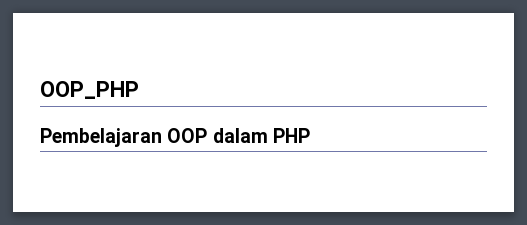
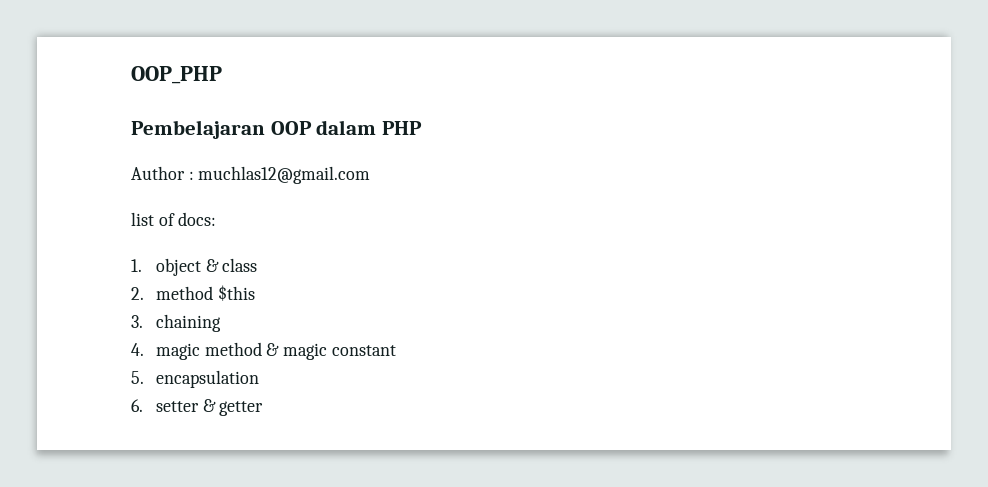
(310, 135) none -> [131,166,371,184] [131,212,217,226] [131,258,258,276] [131,285,255,301] [131,314,221,332] [131,342,396,360] [131,370,259,388] [131,399,264,416] // Author : muchlas12@gmail.com // list of docs: // 1. object & class // 2. method $this // 3. chaining // 4. magic method & magic constant // 5. encapsulation // 6. setter & getter

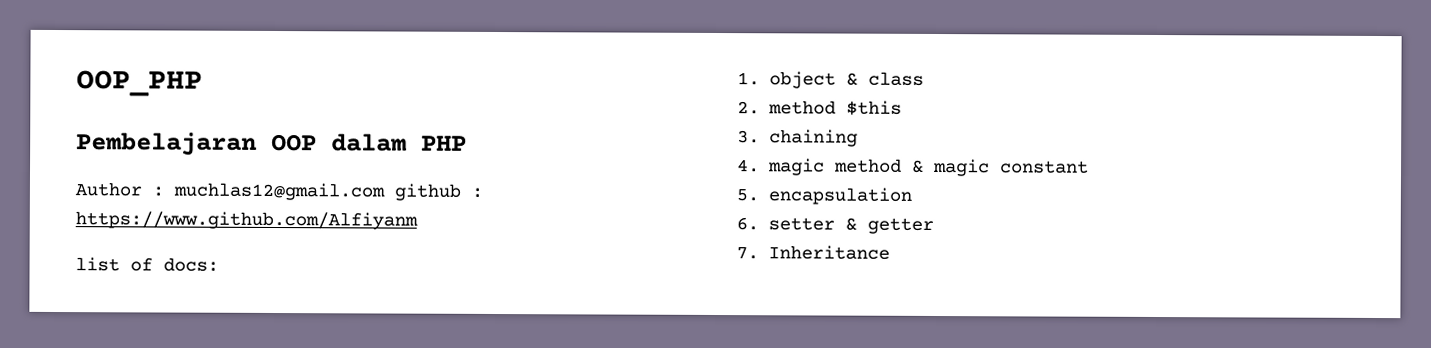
(371, 175) none -> [394,183,483,201] [75,211,418,230] github : https://www.github.com/Alfiyanm
(264, 408) none -> [736,245,890,260] // 7. Inheritance

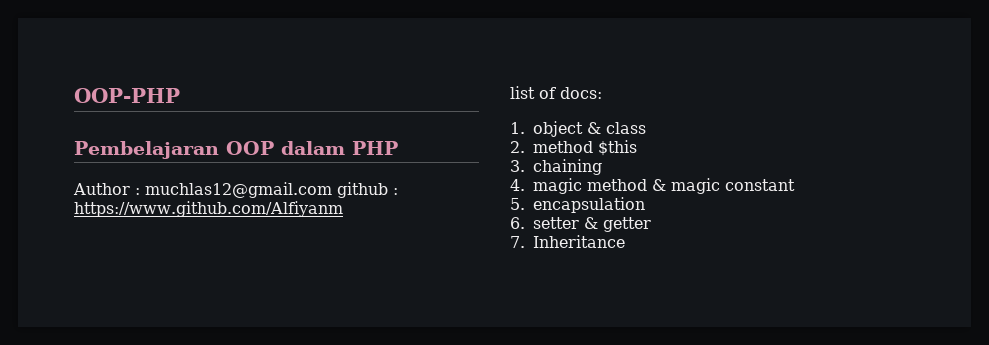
[76,70,203,97] OOP_PHP -> [74,88,180,103] OOP-PHP

